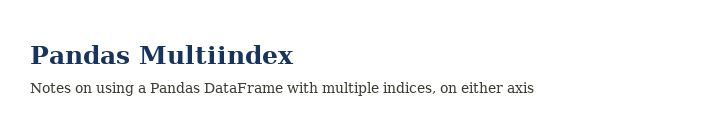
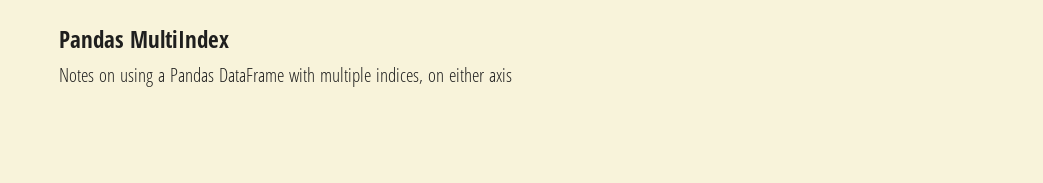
[30,45,294,64] Pandas Multiindex -> [59,30,230,48] Pandas MultiIndex

